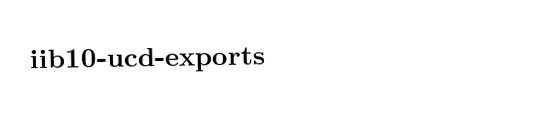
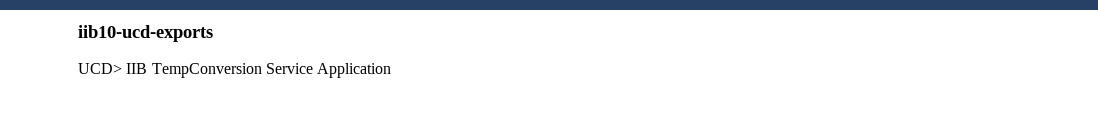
(266, 60) none -> [78,63,392,78] // UCD> IIB TempConversion Service Application

